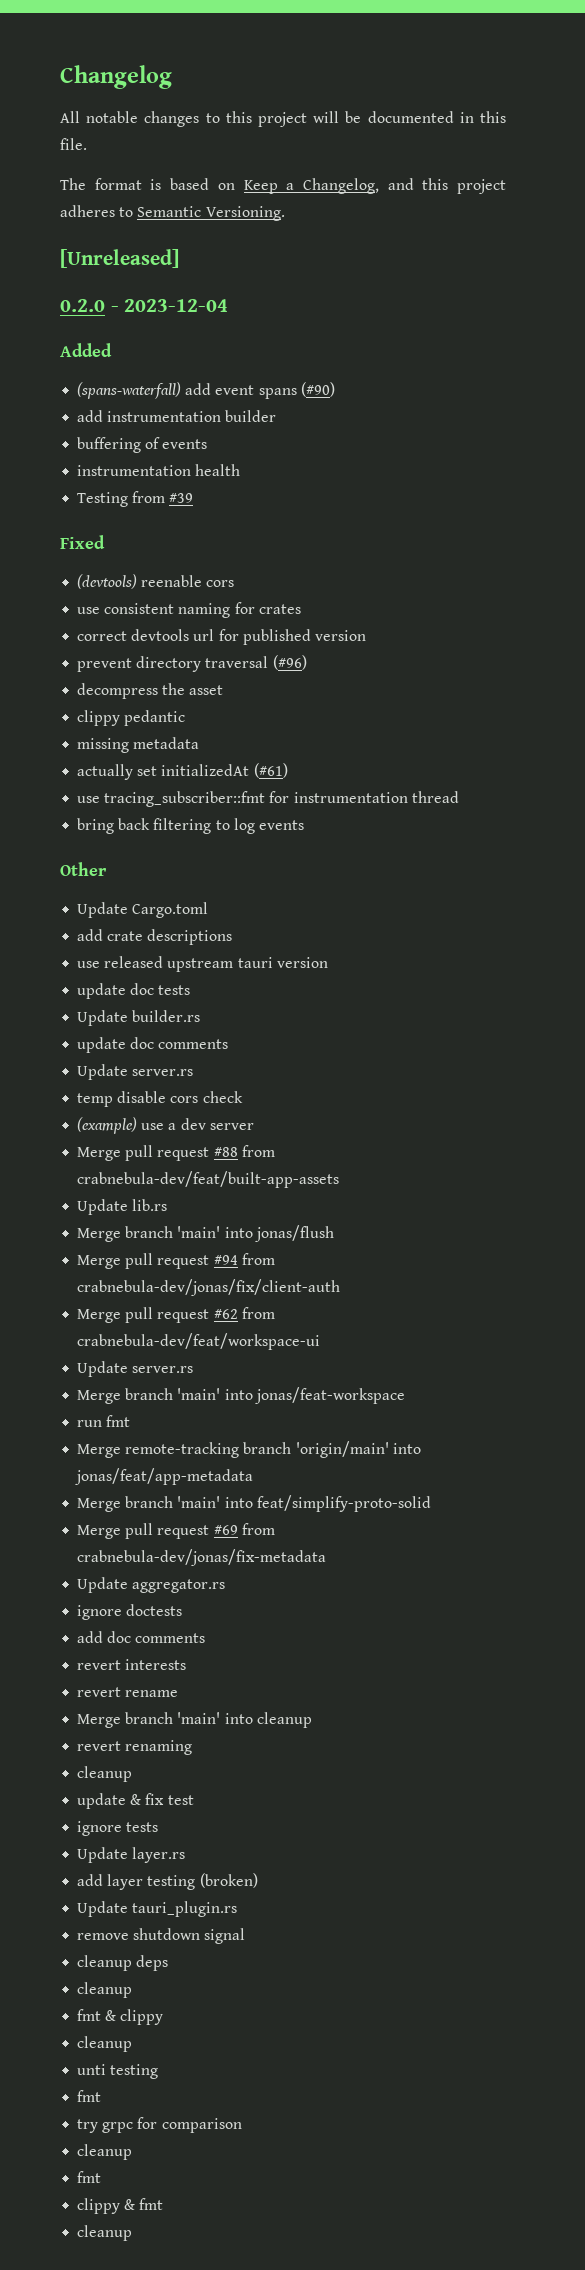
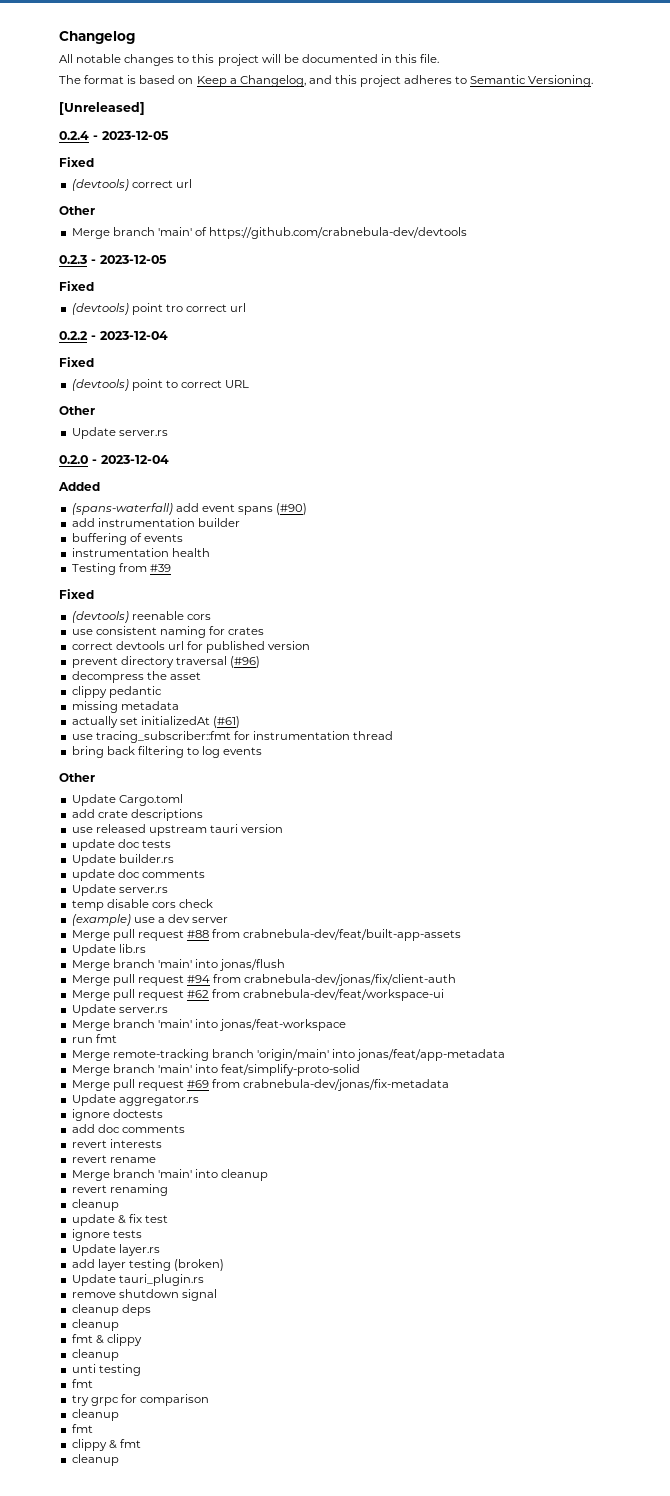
(179, 258) none -> [59,131,169,140] [59,157,94,167] [71,179,192,191] [59,206,95,215] [71,227,468,239] [59,255,167,264] [59,281,94,291] [71,303,247,315] [59,331,168,340] [59,357,94,367] [71,379,250,391] [59,406,95,415] [71,427,168,439] // 0.2.4 - 2023-12-05 // Fixed // (devtools) correct url // Other // Merge branch 'main' of https://github.com/crabnebula-dev/devtools // 0.2.3 - 2023-12-05 // Fixed // (devtools) point tro correct url // 0.2.2 - 2023-12-04 // Fixed // (devtools) point to correct URL // Other // Update server.rs

